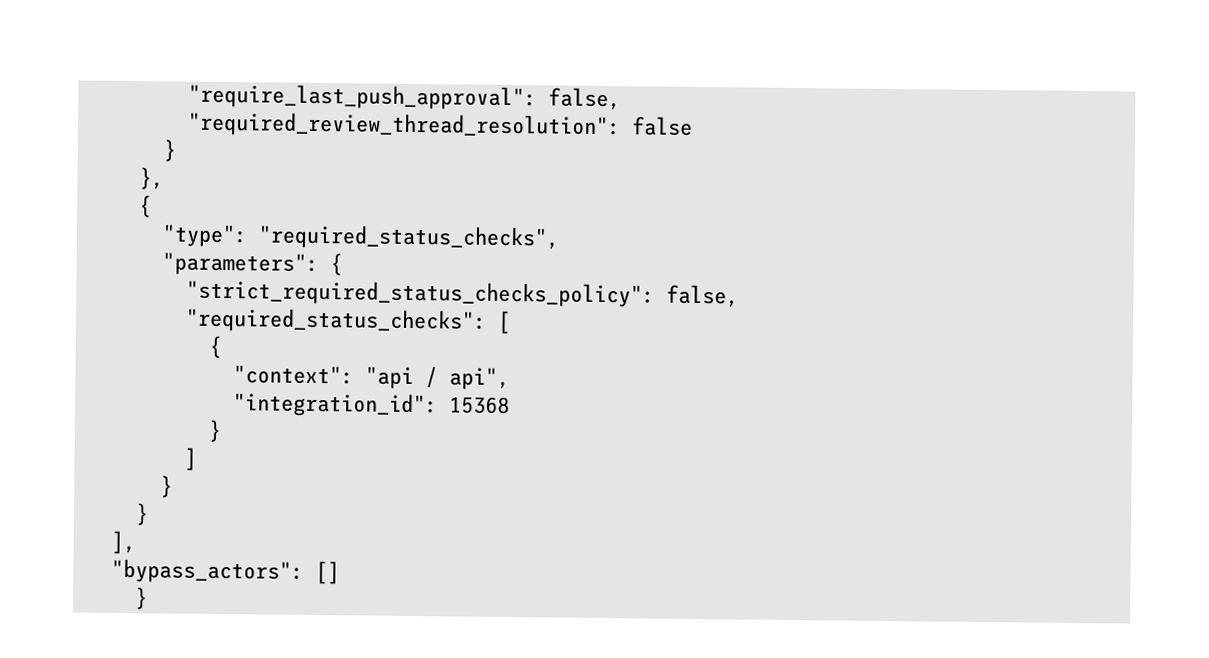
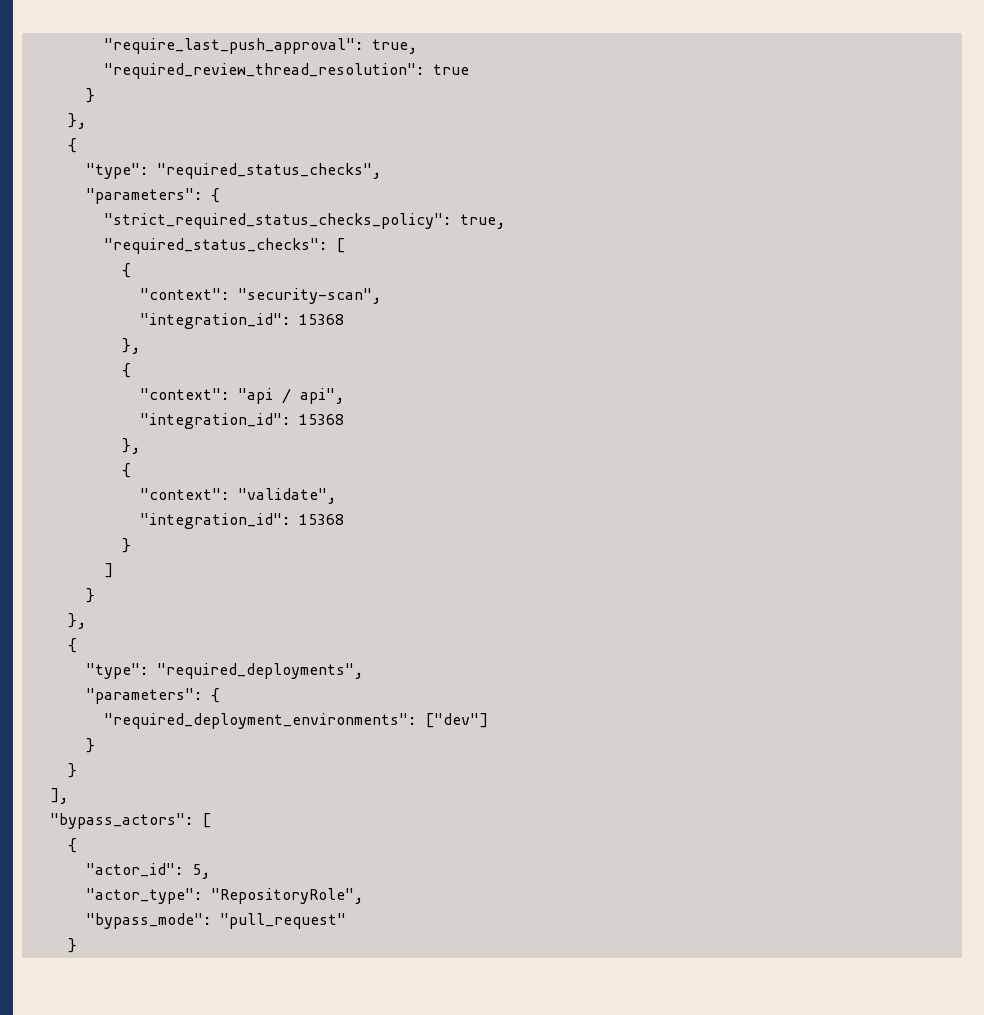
[547,87,621,111] false, -> [371,39,417,54] true,
[631,116,693,136] false -> [432,64,469,75] true
[665,284,739,308] false, -> [459,214,505,229] true,
(222, 346) none -> [139,288,381,304] [139,313,344,329] [121,338,140,354] [121,363,131,378] // "context": "security-scan", // "integration_id": 15368 // }, // {
[207,419,222,442] [183,447,197,471] [159,475,173,498] [134,503,149,526] [110,530,136,555] [110,558,340,585] } // ] // } // } // ], // "bypass_actors": [] -> [121,438,140,454] [121,463,131,478] [139,488,336,504] [139,513,344,529] [121,538,131,553] [103,563,113,578] [85,588,95,603] [67,613,86,629] [67,638,77,653] [85,663,363,679] [85,688,220,704] [103,713,488,729] [85,738,95,753] [67,763,77,778] [49,788,68,804] [49,813,211,829] [67,838,77,853] [85,863,210,879] [85,888,363,904] [85,913,346,929] }, // { // "context": "validate", // "integration_id": 15368 // } // ] // } // }, // { // "type": "required_deployments", // "parameters": { // "required_deployment_environments": ["dev"] // } // } // ], // "bypass_actors": [ // { // "actor_id": 5, // "actor_type": "RepositoryRole", // "bypass_mode": "pull_request"

